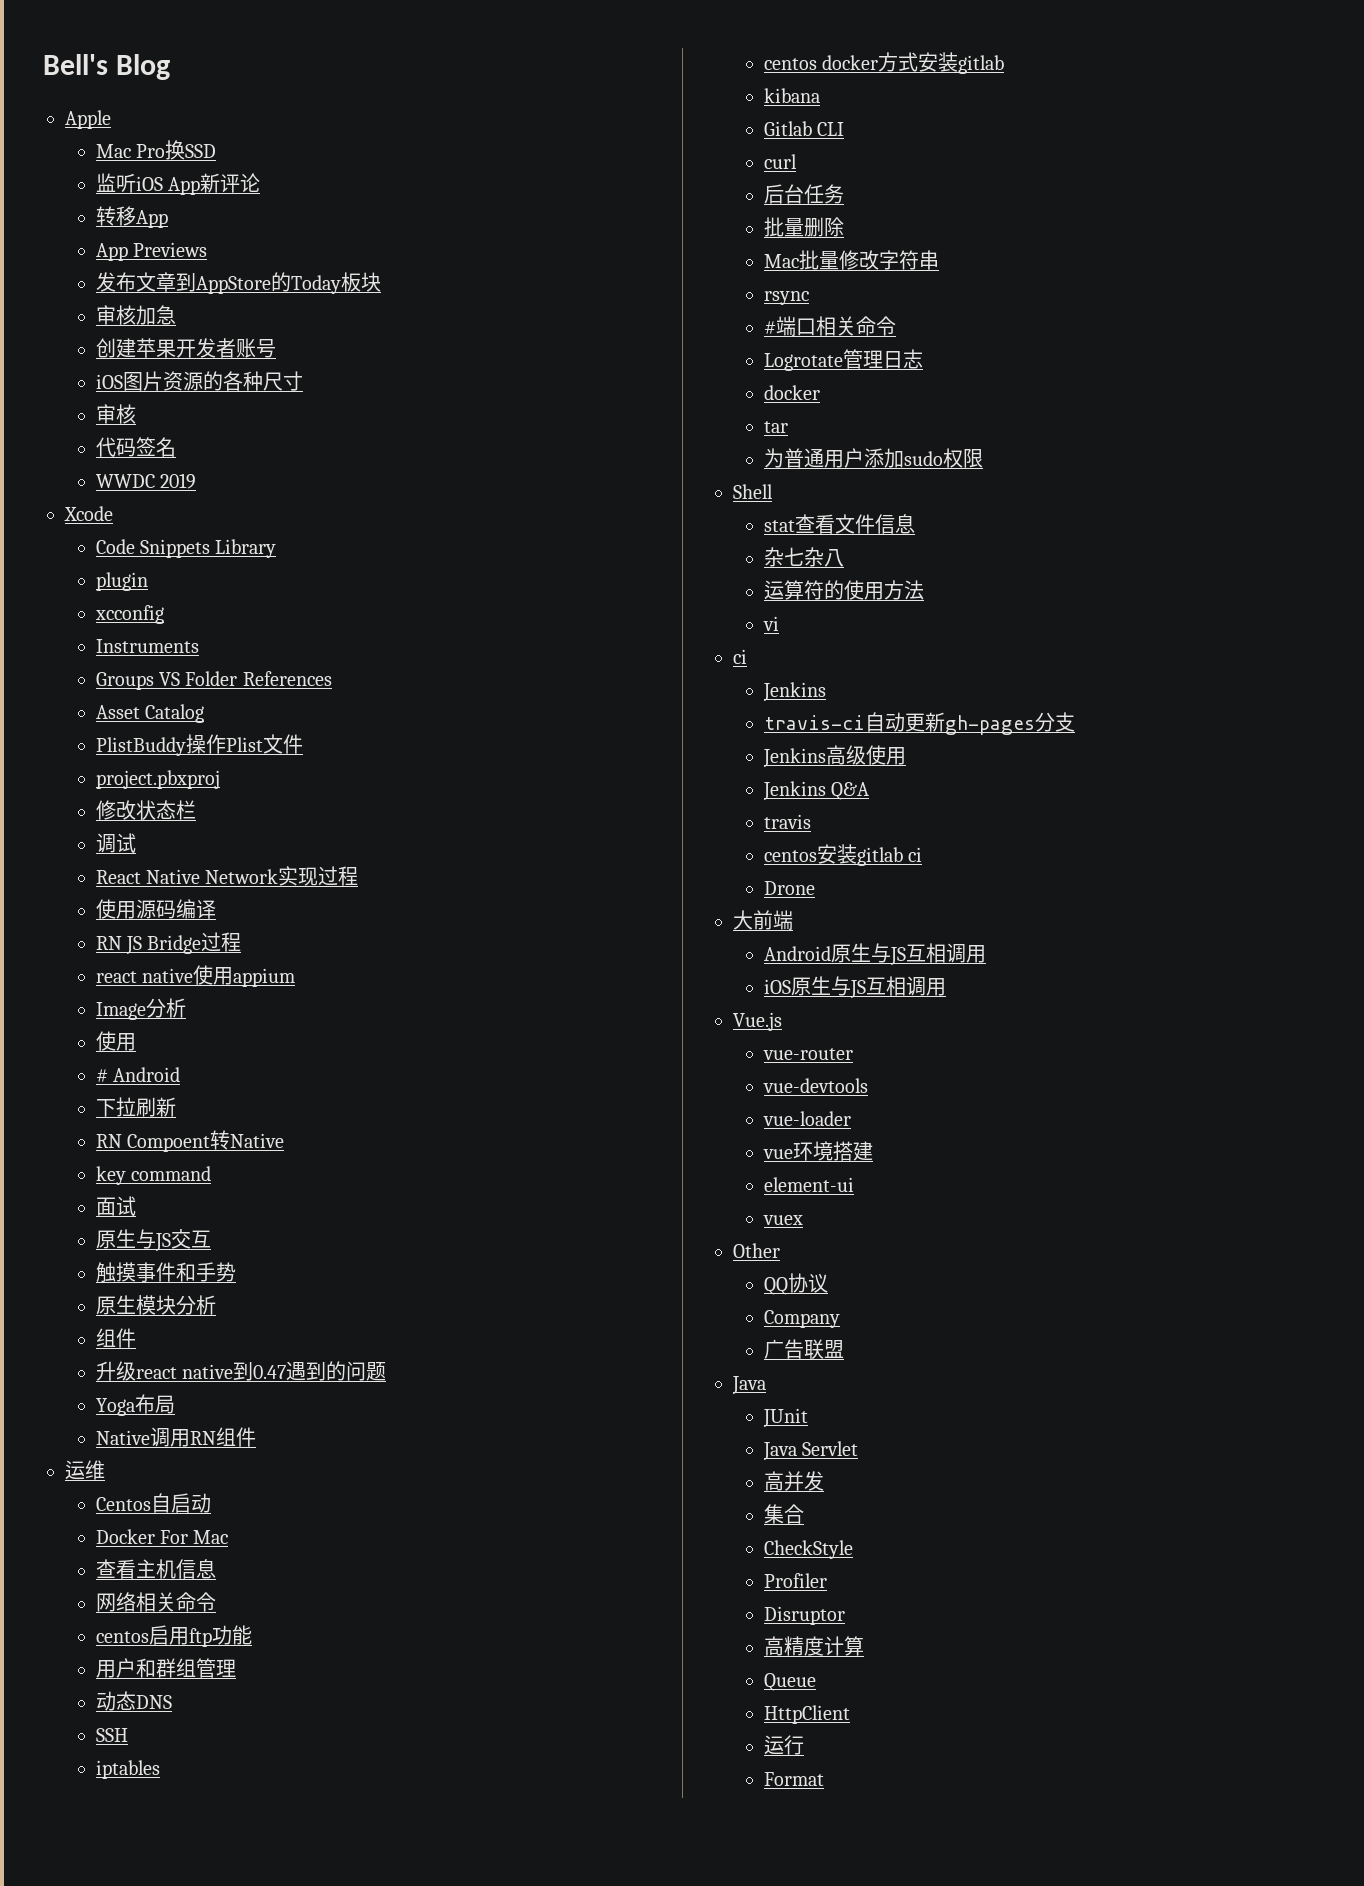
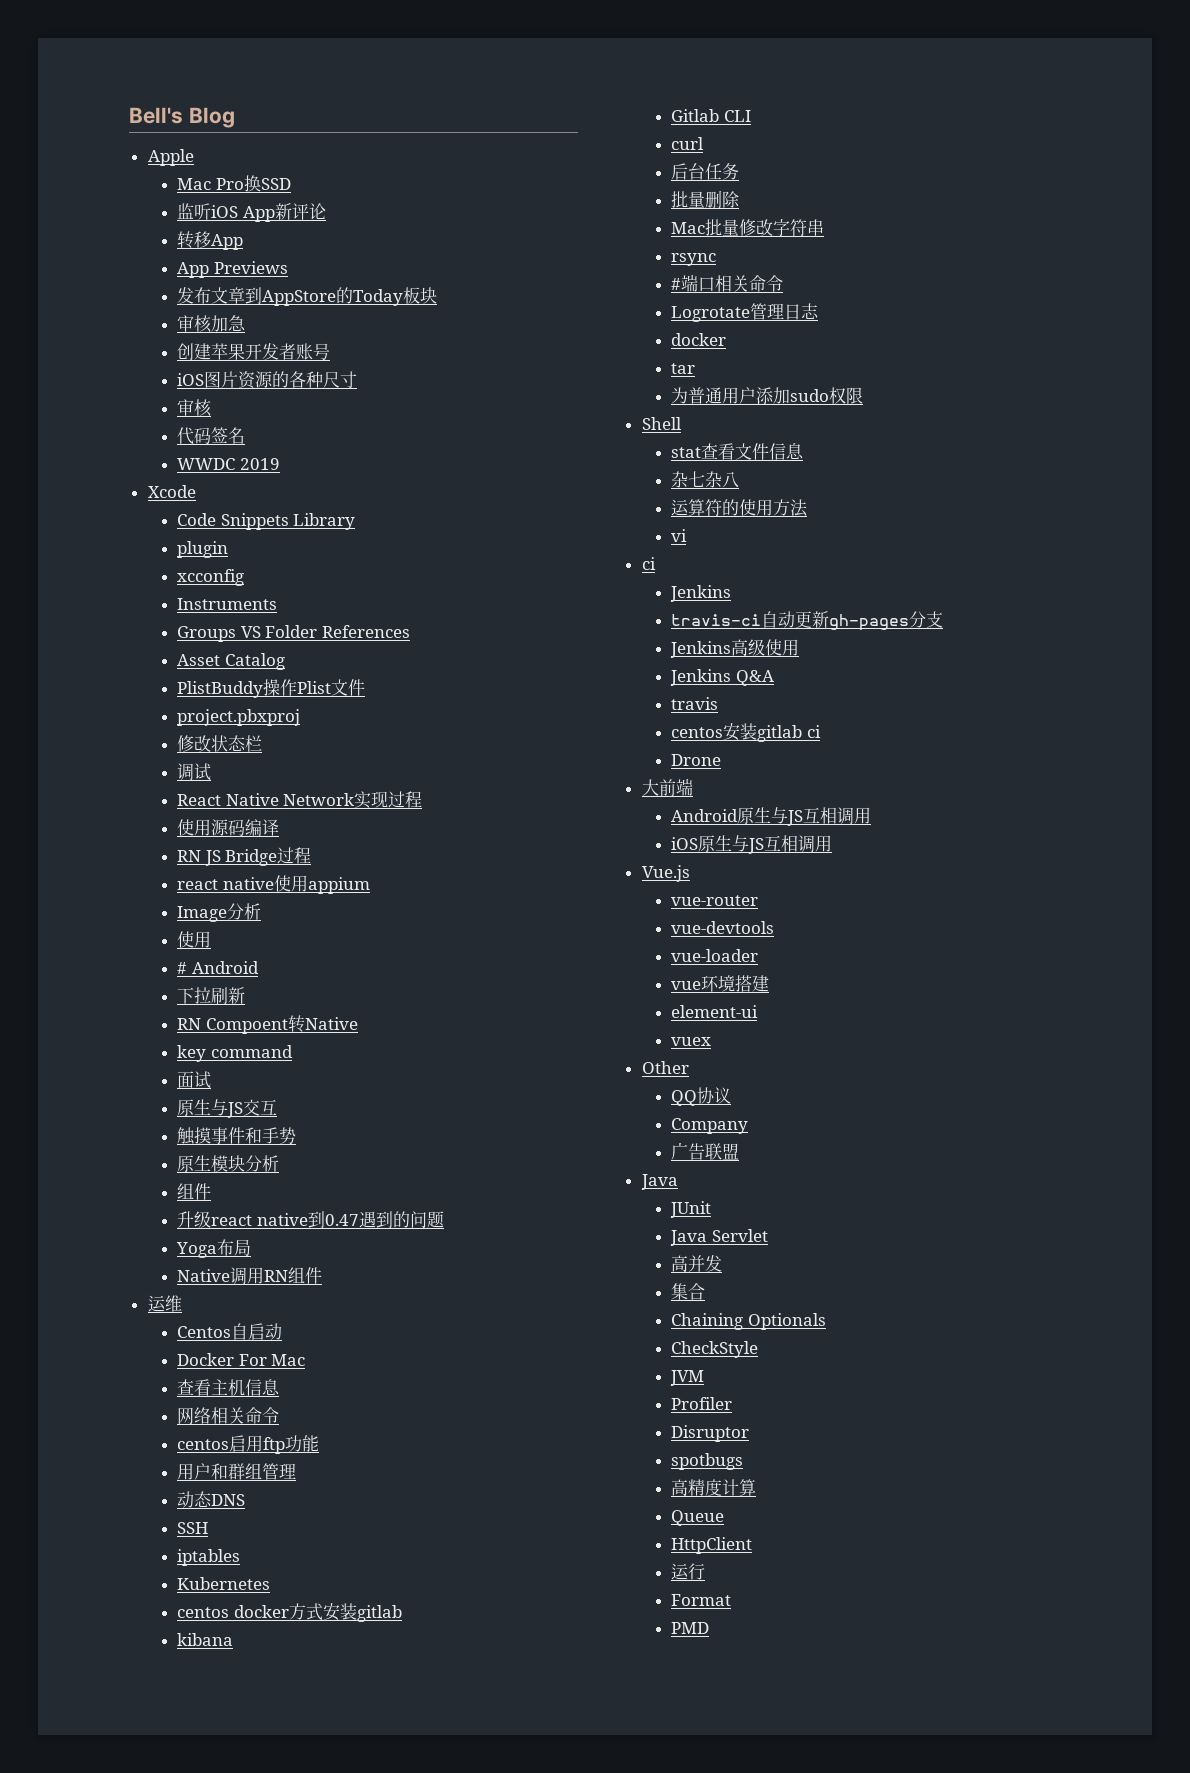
(160, 1769) none -> [177,1577,271,1590] // Kubernetes
(804, 1514) none -> [671,1313,826,1330] // Chaining Optionals
(853, 1549) none -> [670,1370,705,1386] // JVM
(845, 1615) none -> [671,1453,744,1470] // spotbugs
(824, 1779) none -> [671,1622,710,1634] // PMD

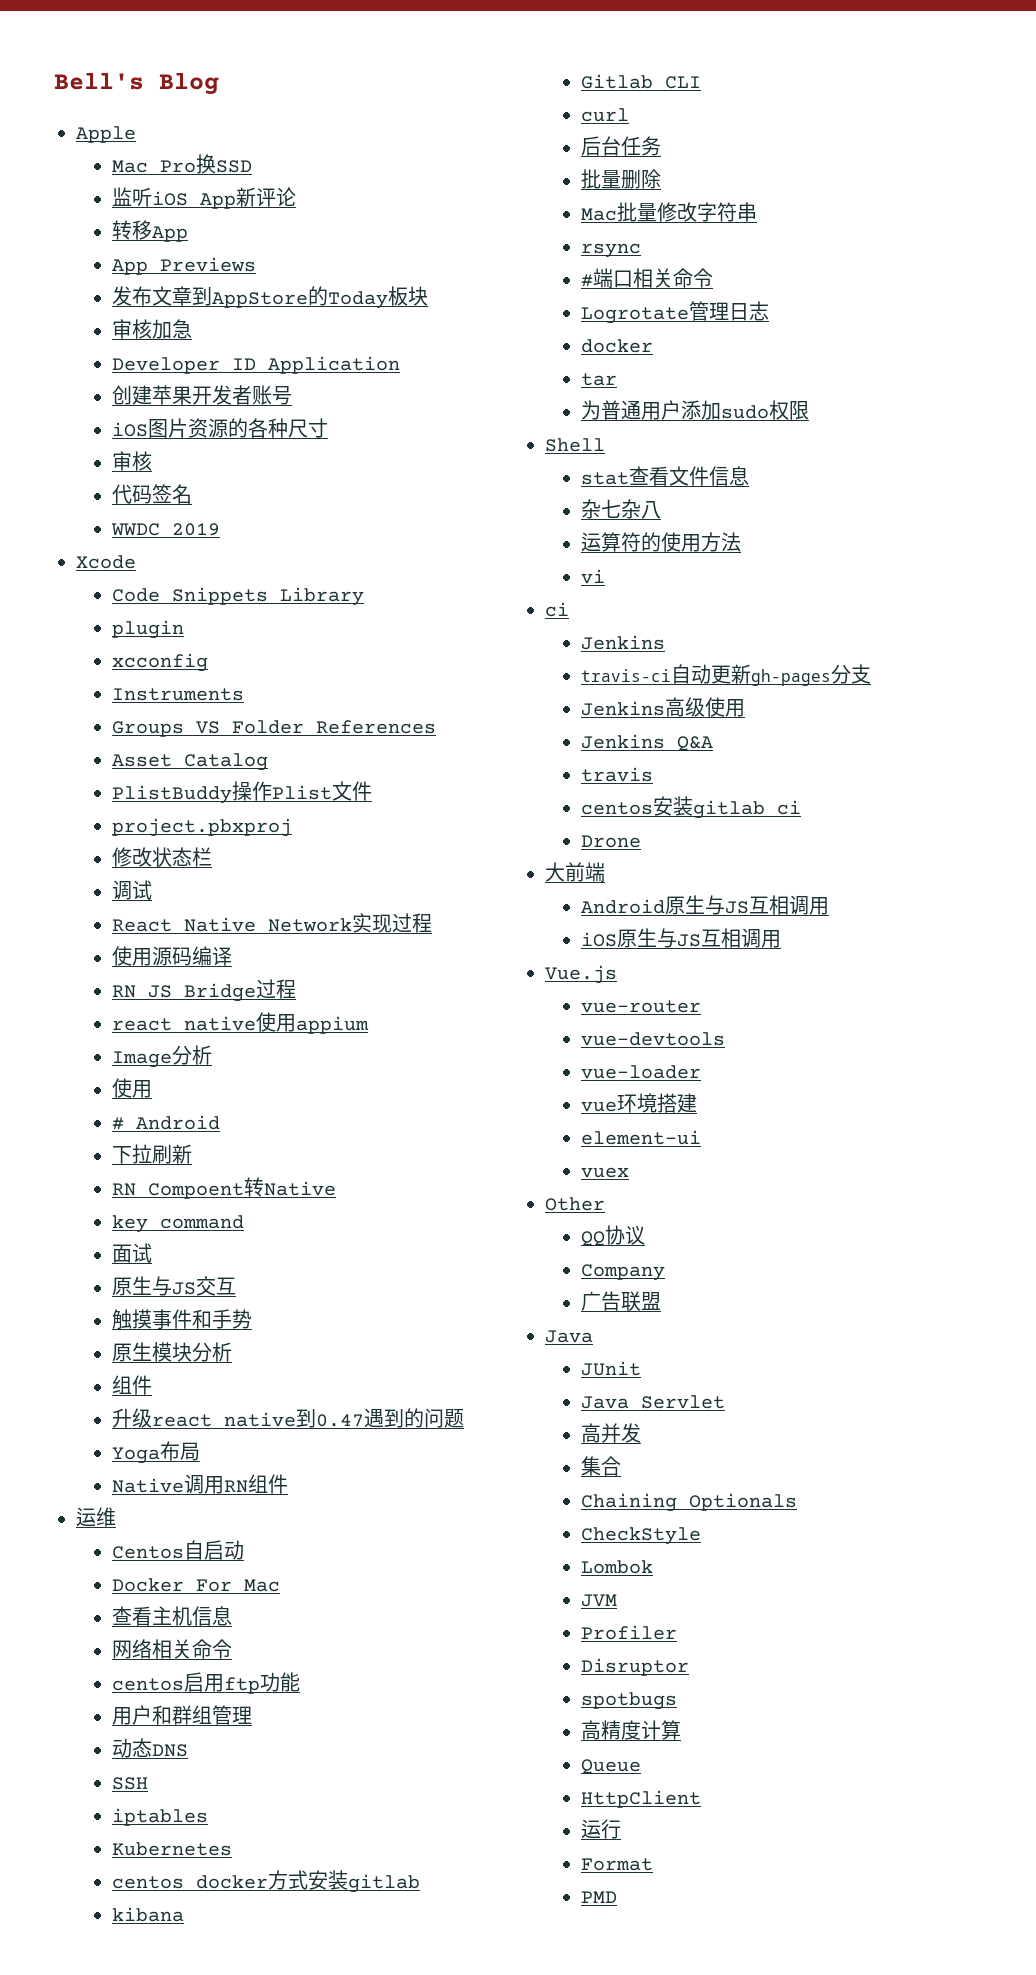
(247, 323) none -> [112,356,401,374] // Developer ID Application
(759, 1349) none -> [581,1560,654,1574] // Lombok

